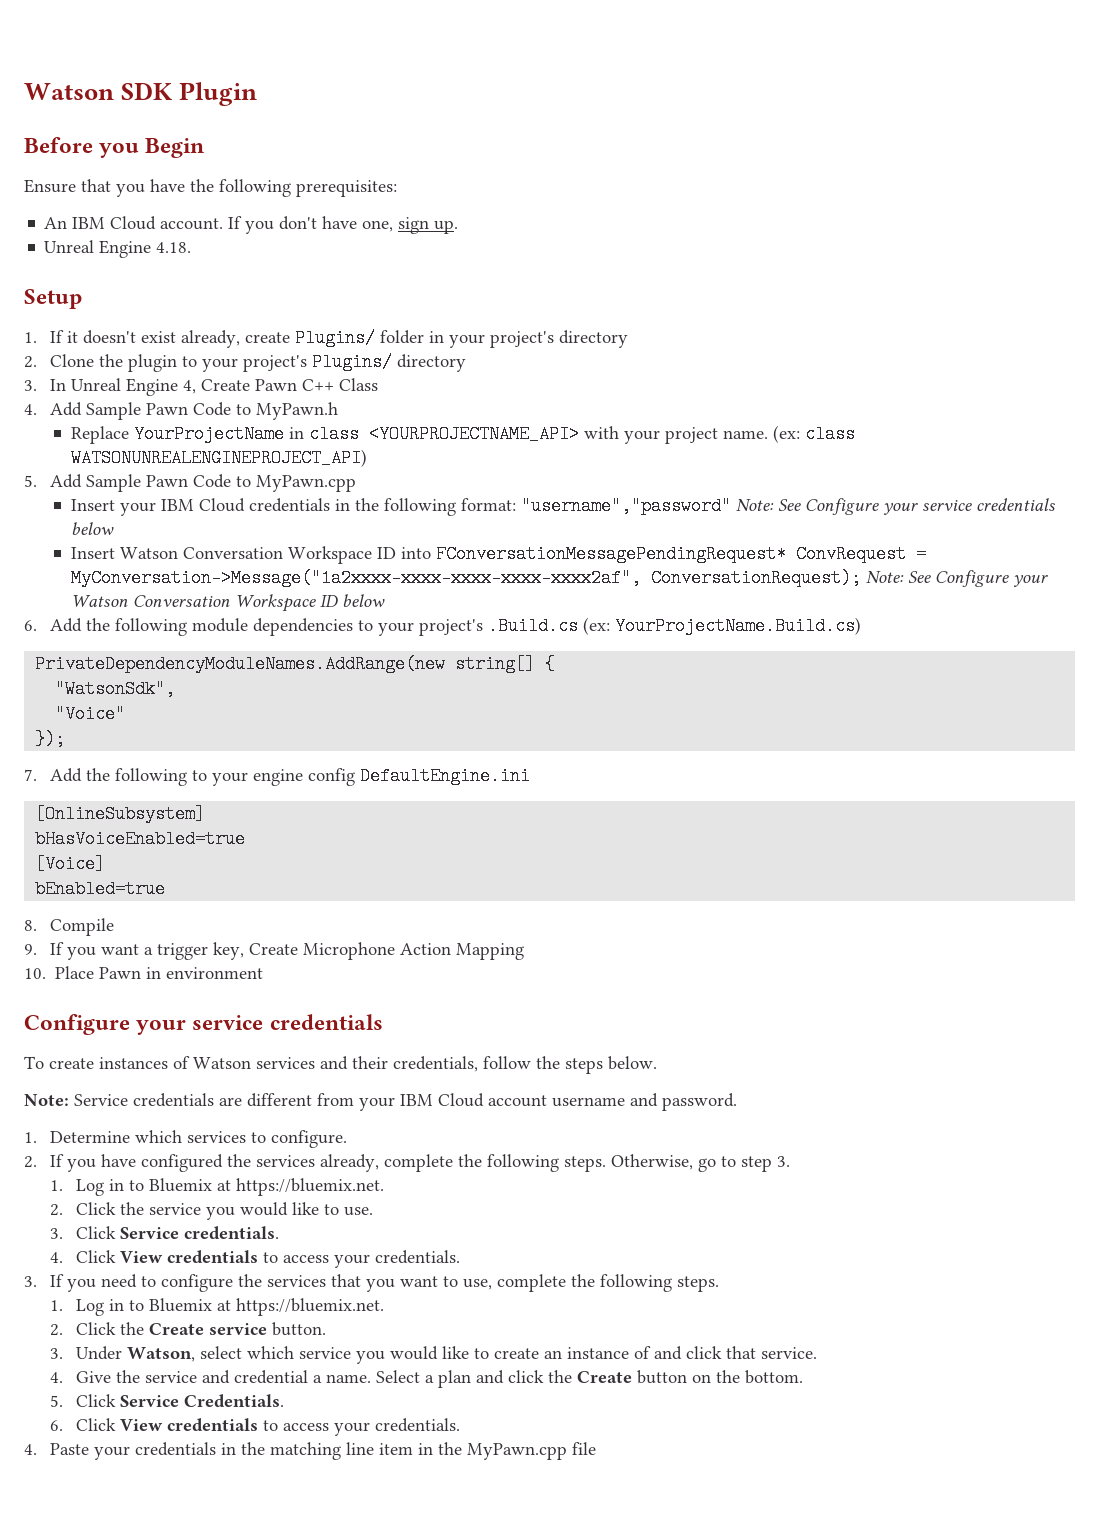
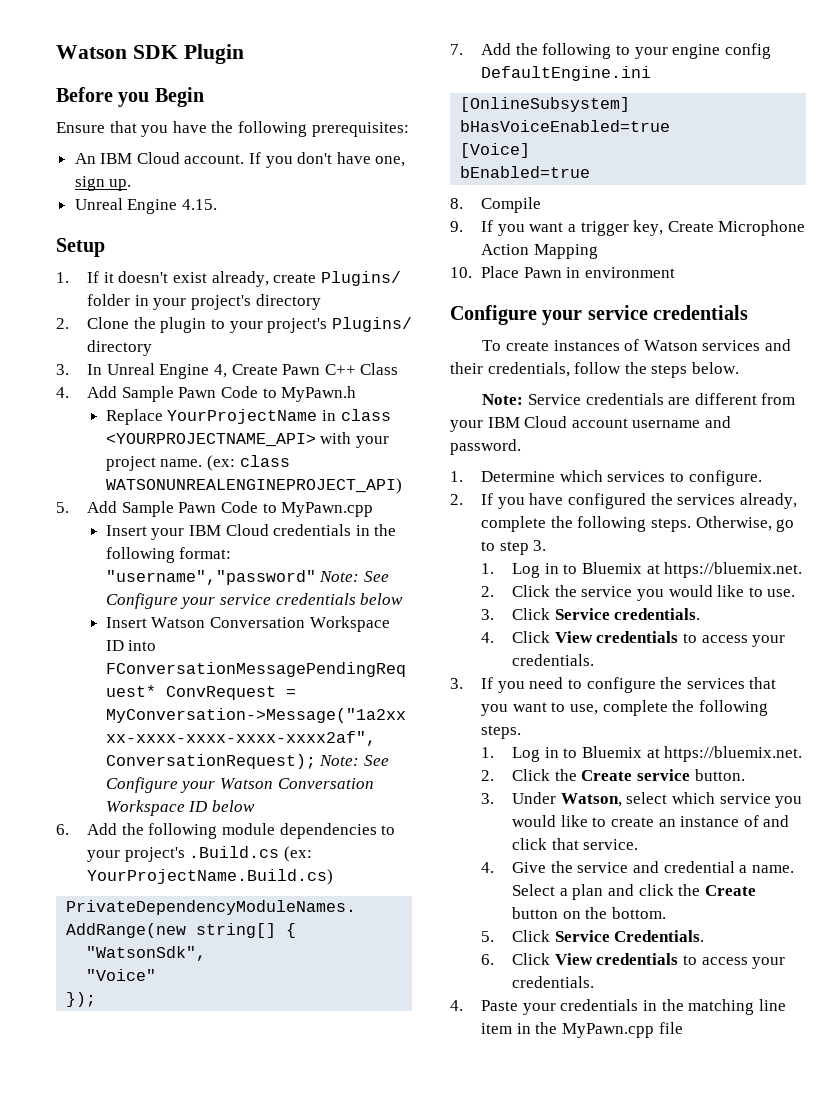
[156,242,192,253] 4.18. -> [181,199,217,210] 4.15.

